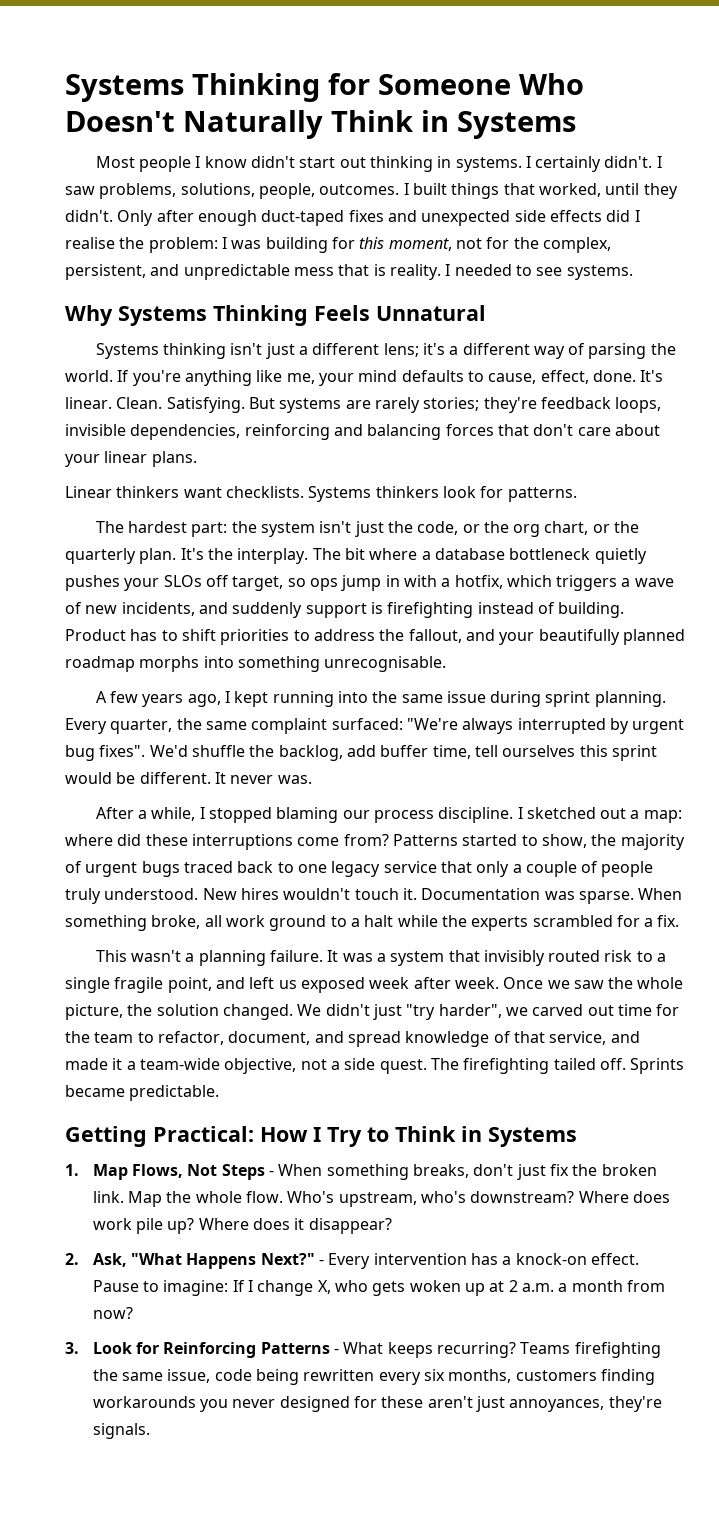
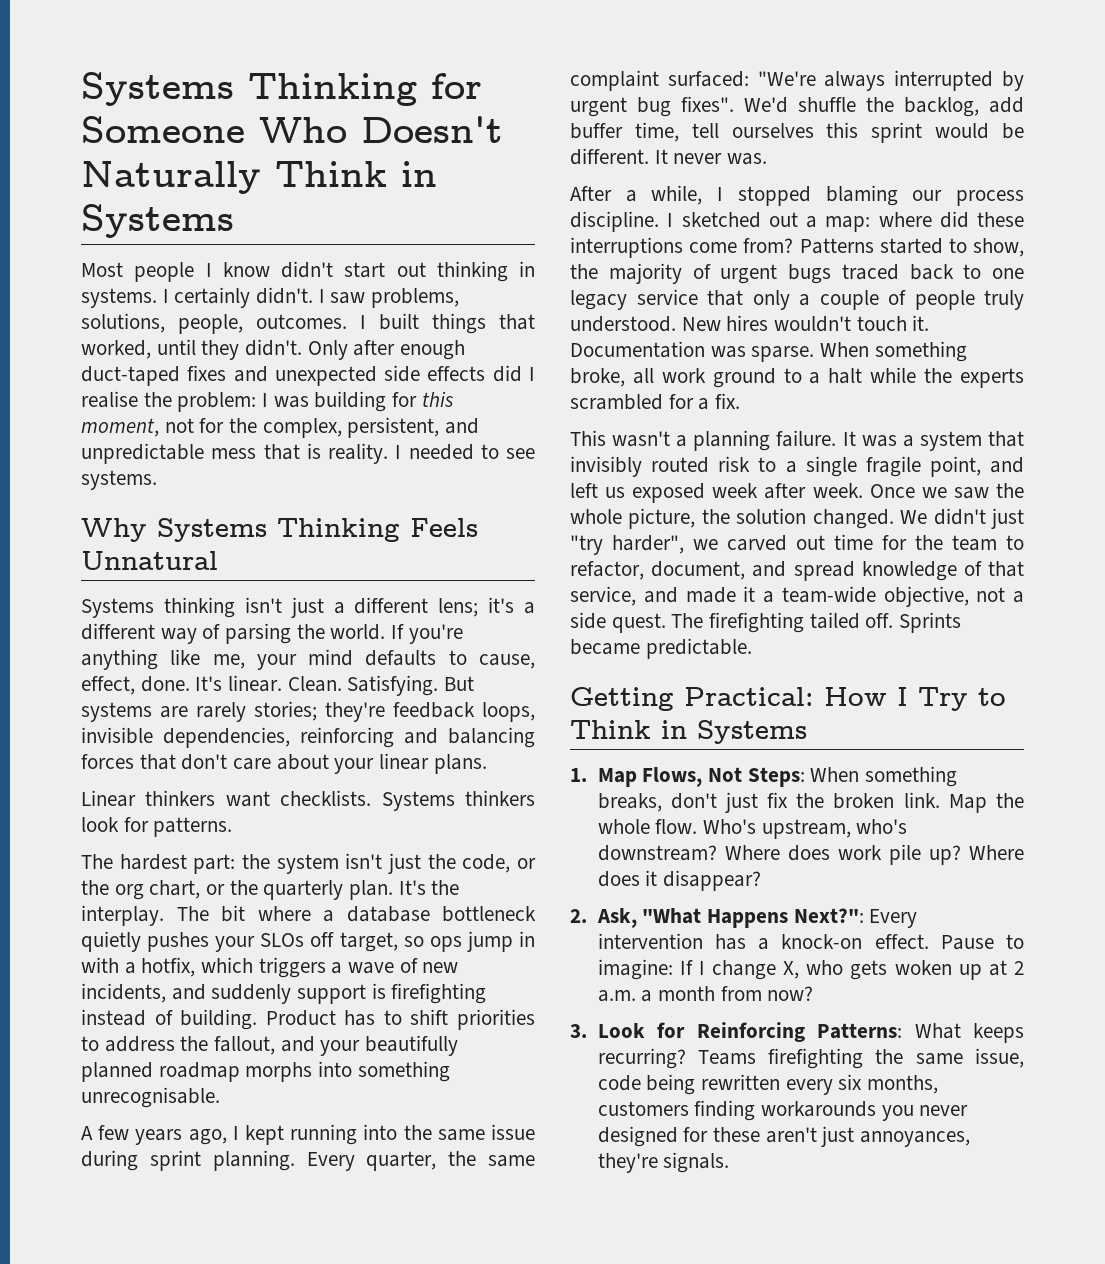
[221,1164,275,1180] Steps - -> [747,767,805,787] Steps:
[260,1253,325,1265] Next?" - -> [793,908,864,923] Next?":
[260,1342,340,1354] Patterns - -> [817,1023,903,1039] Patterns:

